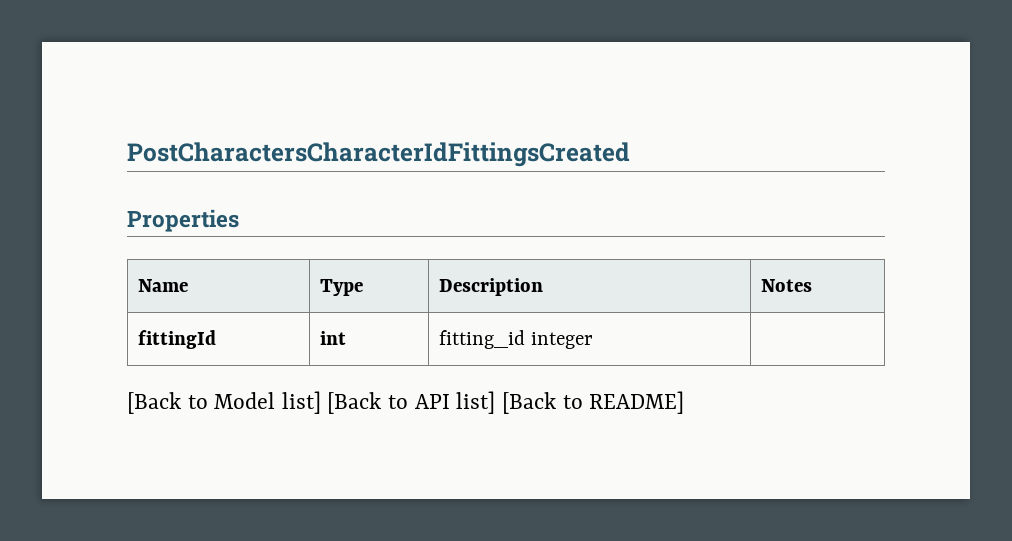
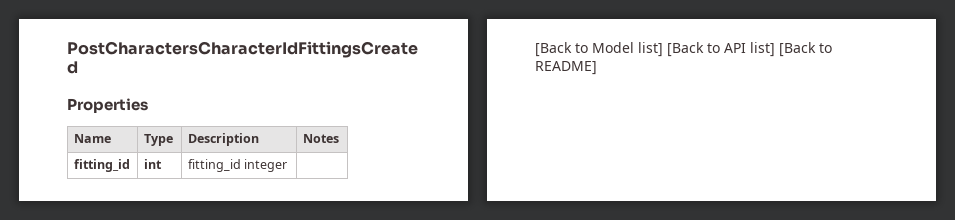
[137,330,216,349] fittingId -> [73,159,130,172] fitting_id

